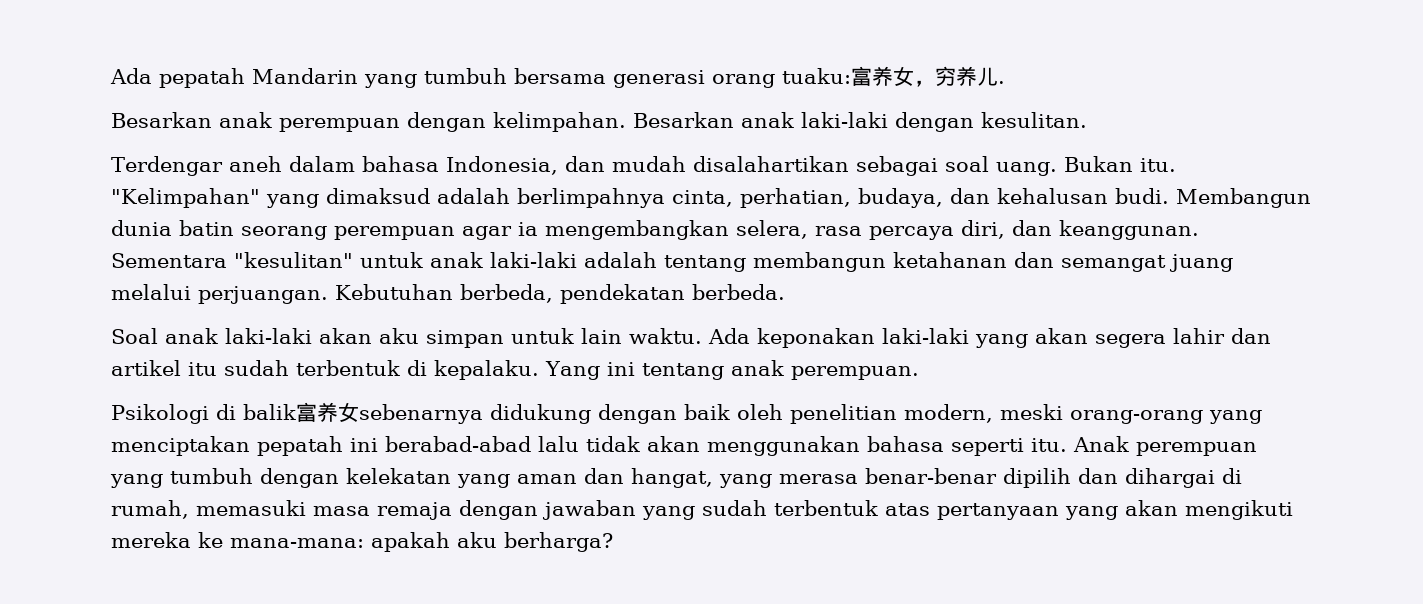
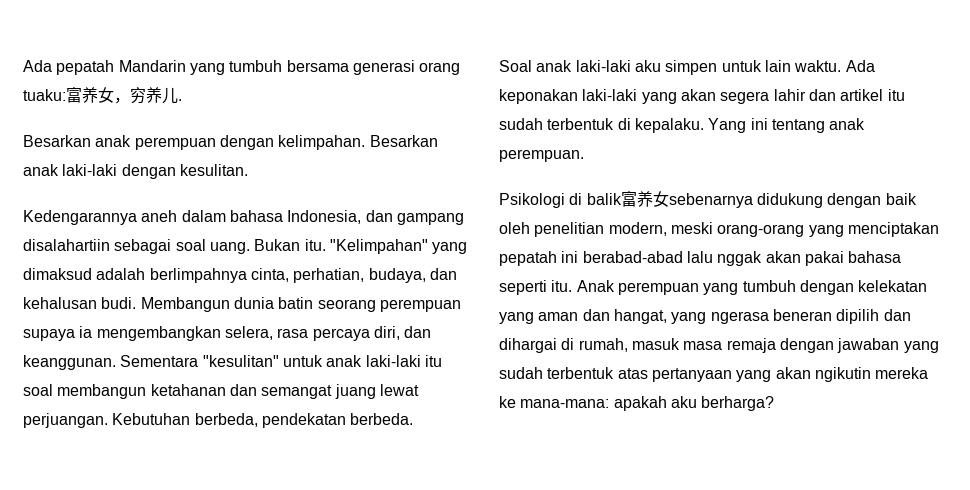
[111,156,223,176] Terdengar -> [23,210,137,225] Kedengarannya
[611,156,849,172] mudah disalahartikan -> [396,213,464,225] [23,239,110,251] gampang disalahartiin
[462,226,512,240] agar -> [23,329,75,341] supaya
[584,252,746,272] adalah tentang -> [424,355,442,367] [23,384,53,396] itu soal
[111,284,191,300] melalui -> [379,384,419,396] lewat
[319,328,504,348] akan aku simpan -> [634,60,718,75] aku simpen
[586,436,860,456] tidak akan menggunakan -> [717,251,844,266] nggak akan pakai
[779,468,997,484] merasa benar-benar -> [710,309,832,324] ngerasa beneran
[196,500,306,516] memasuki -> [631,338,680,350] masuk
[1185,500,1293,520] mengikuti -> [814,367,871,382] ngikutin

